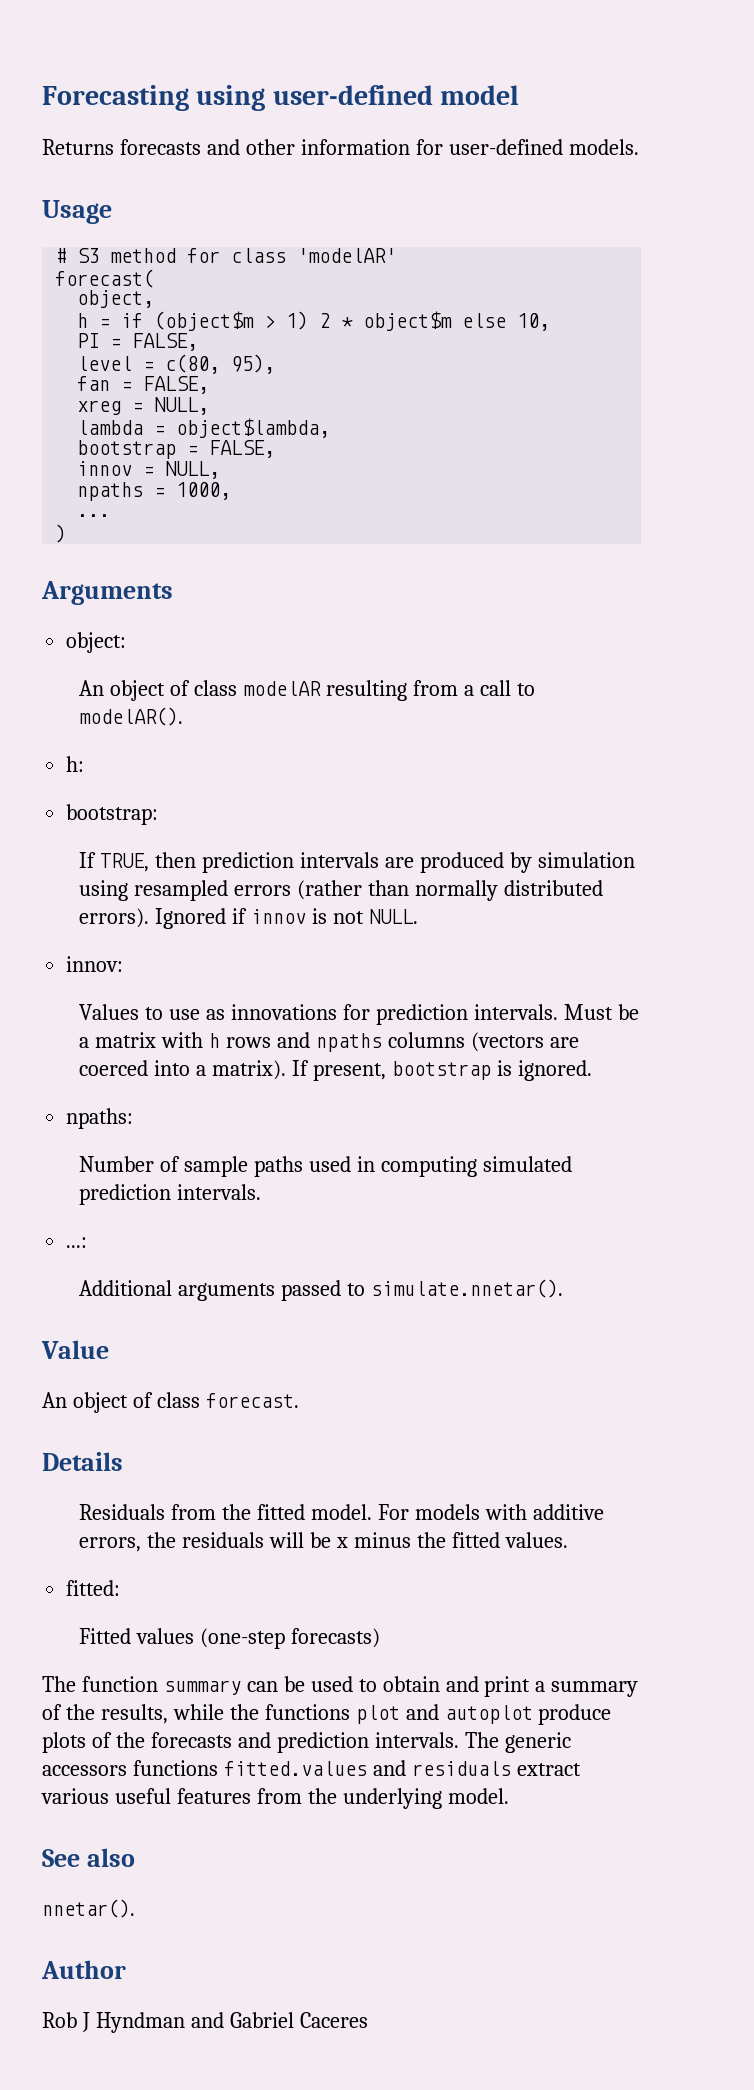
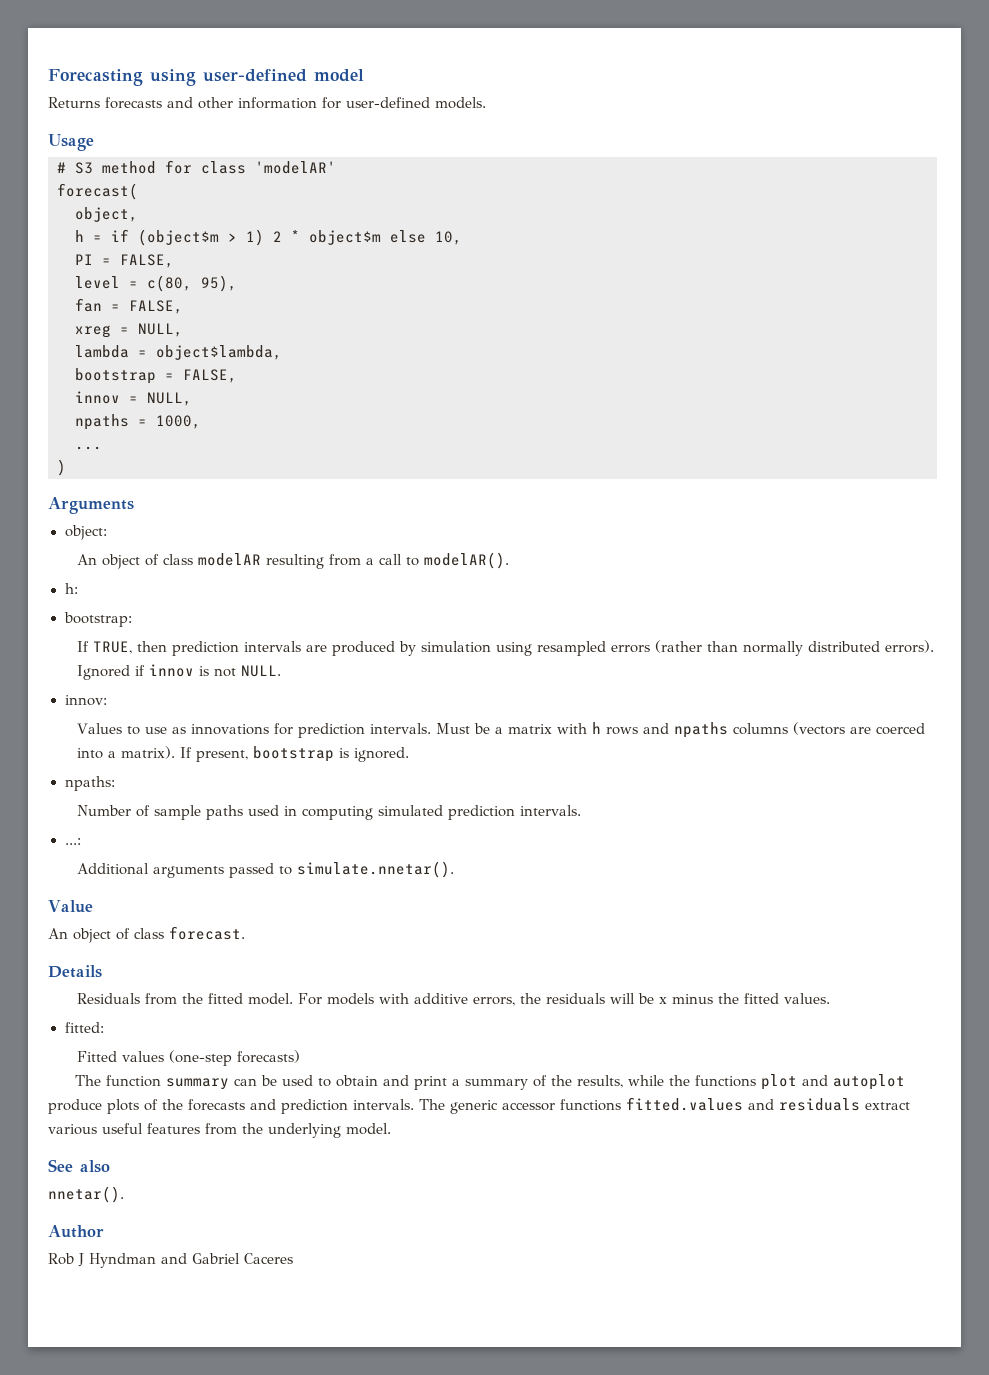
[42,1765,127,1776] accessors -> [502,1102,555,1111] accessor

